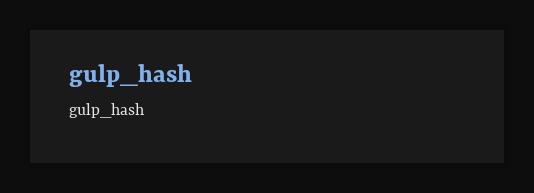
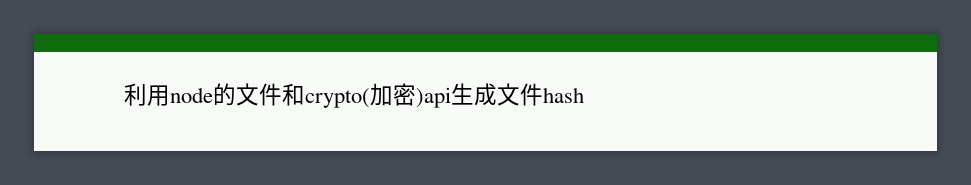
[69,64,192,87] [69,103,144,118] gulp_hash // gulp_hash -> [124,83,584,108] 利用node的文件和crypto(加密)api生成文件hash

